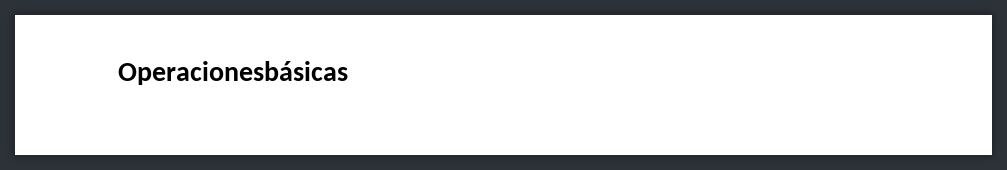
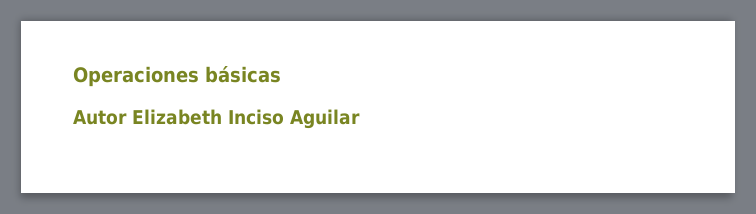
[118,61,348,85] Operacionesbásicas -> [73,66,281,87] [73,109,360,129] Operaciones básicas // Autor Elizabeth Inciso Aguilar

